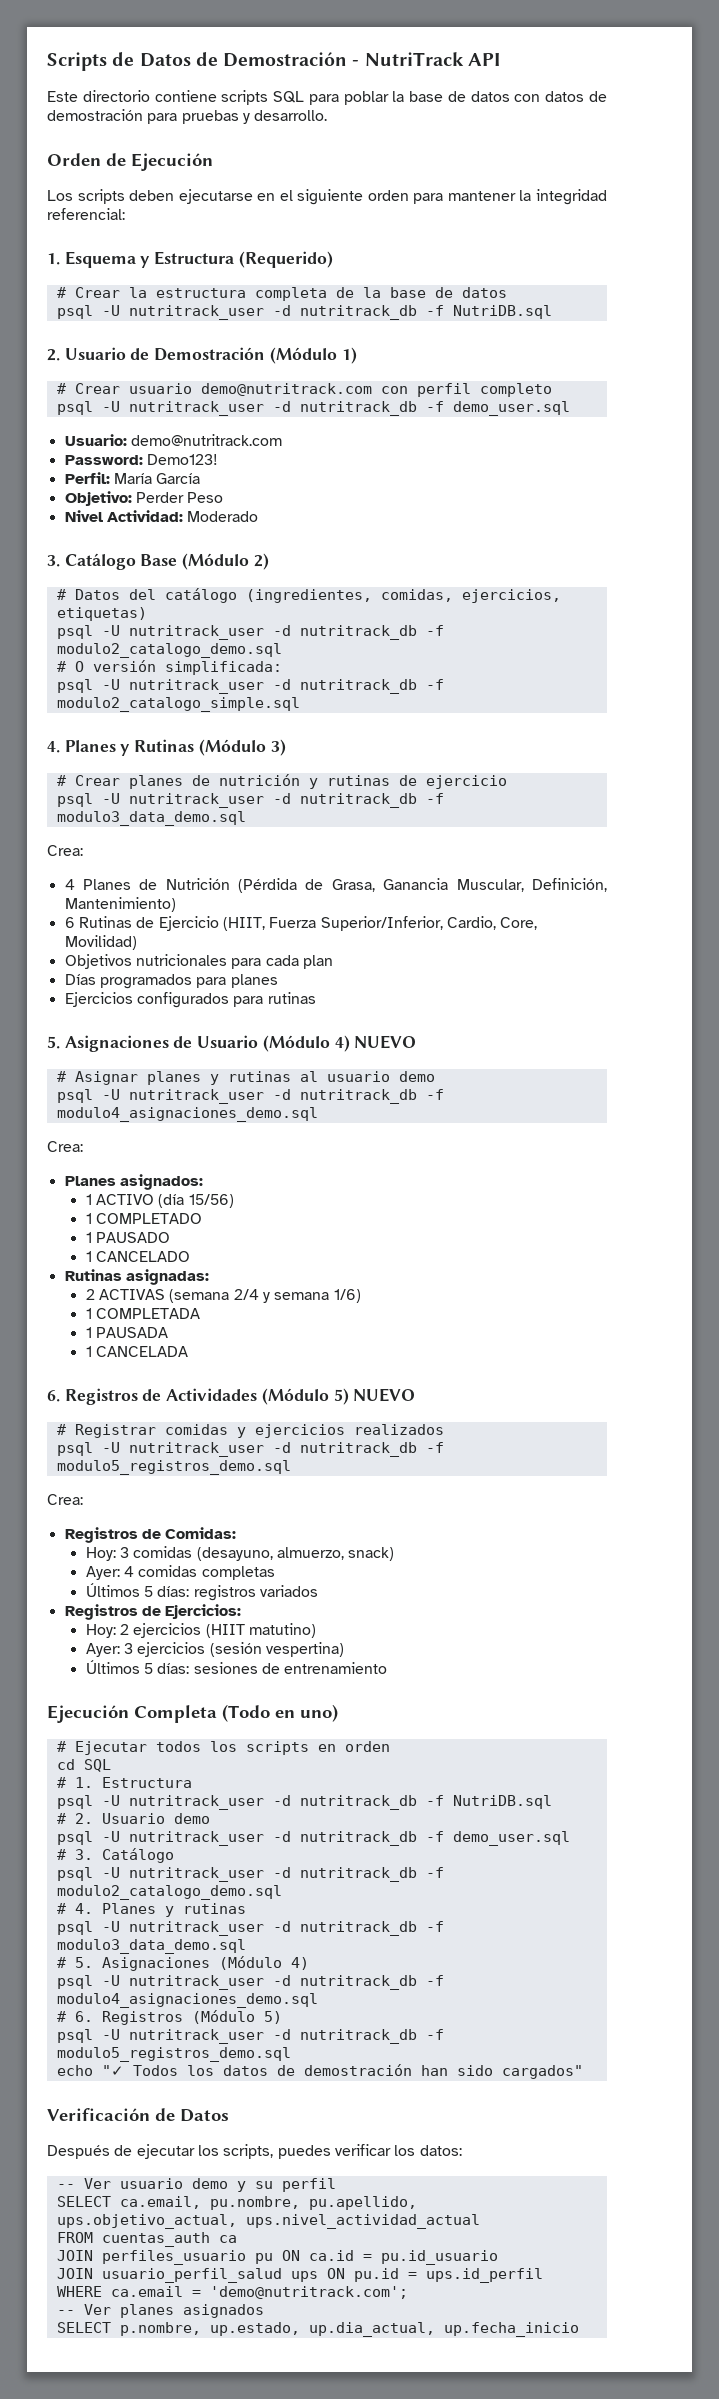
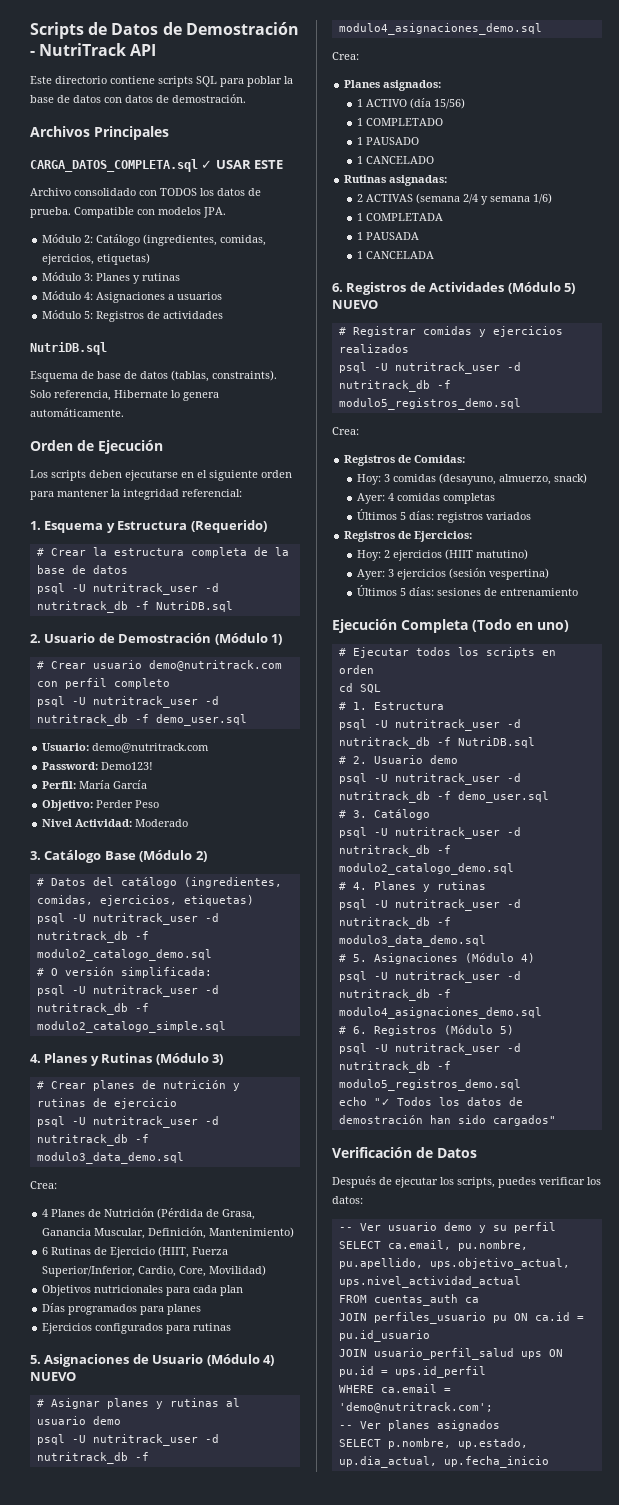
[47,109,328,124] demostración para pruebas y desarrollo. -> [172,94,246,103] [30,126,169,140] [30,159,284,172] [30,188,261,196] [30,207,226,218] [42,234,267,246] [42,253,151,265] [42,272,181,284] [42,291,223,303] [42,310,224,322] [30,342,107,355] [30,370,277,382] [30,390,219,401] [30,408,124,417] demostración. // Archivos Principales // CARGA_DATOS_COMPLETA.sql ✓ USAR ESTE // Archivo consolidado con TODOS los datos de prueba. Compatible con modelos JPA. // Módulo 2: Catálogo (ingredientes, comidas, ejercicios, etiquetas) // Módulo 3: Planes y rutinas // Módulo 4: Asignaciones a usuarios // Módulo 5: Registros de actividades // NutriDB.sql // Esquema de base de datos (tablas, constraints). Solo referencia, Hibernate lo genera automáticamente.

